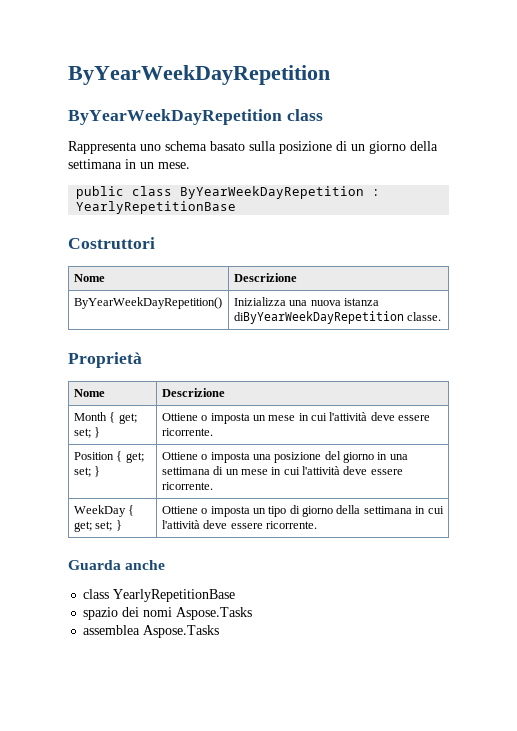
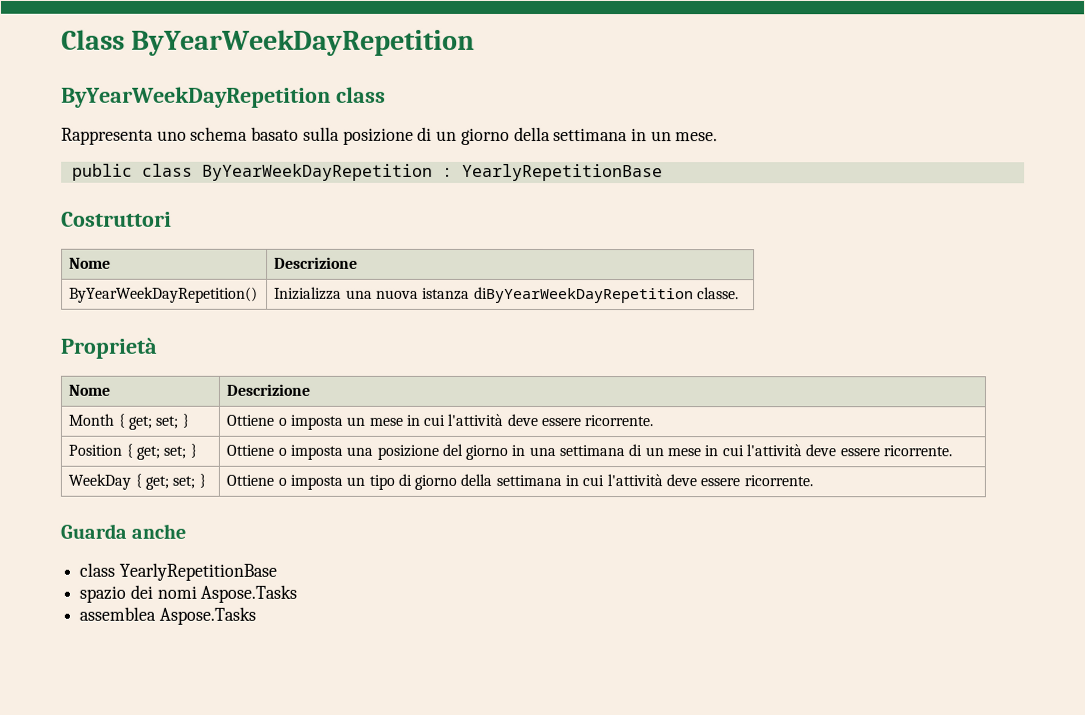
(68, 75) none -> [61,29,125,50] Class

